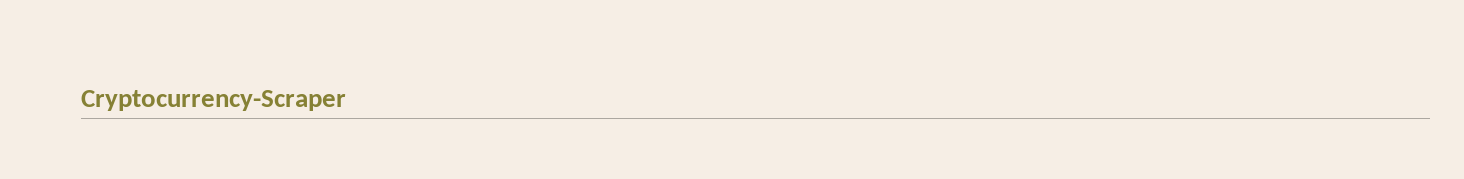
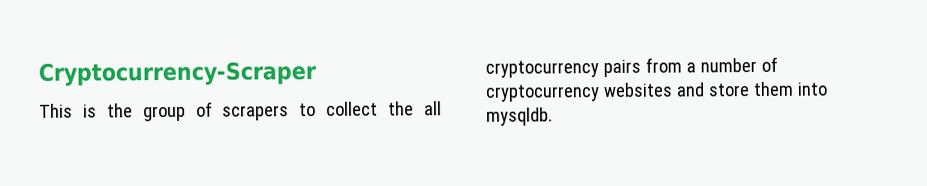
(346, 100) none -> [39,101,443,122] [485,56,778,78] [485,81,828,102] [486,107,553,126] // This is the group of scrapers to collect the all cryptocurrency pairs from a number of cryptocurrency websites and store them into mysqldb.

